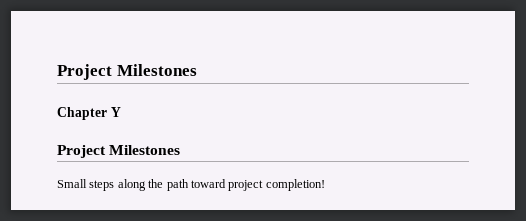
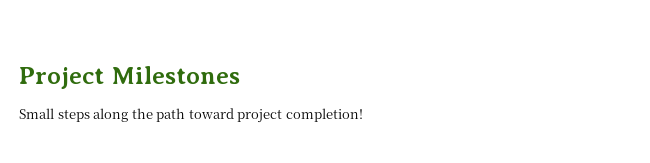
[57,64,197,80] [57,107,121,120] [57,145,181,158] Project Milestones // Chapter Y // Project Milestones -> [19,66,240,89] Project Milestones

